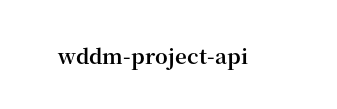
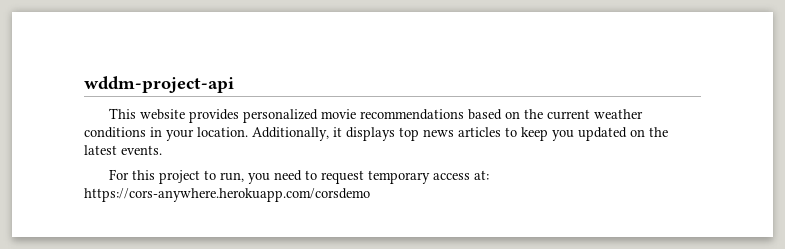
(248, 58) none -> [109,108,644,123] [84,127,668,141] [84,145,162,155] [109,169,490,184] [84,188,370,202] // This website provides personalized movie recommendations based on the current weather conditions in your location. Additionally, it displays top news articles to keep you updated on the latest events. // For this project to run, you need to request temporary access at: https://cors-anywhere.herokuapp.com/corsdemo

